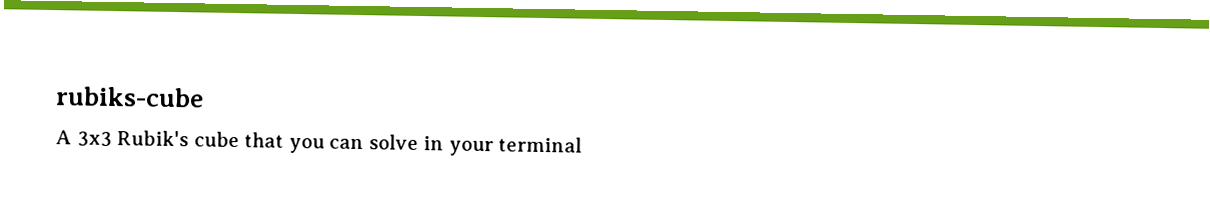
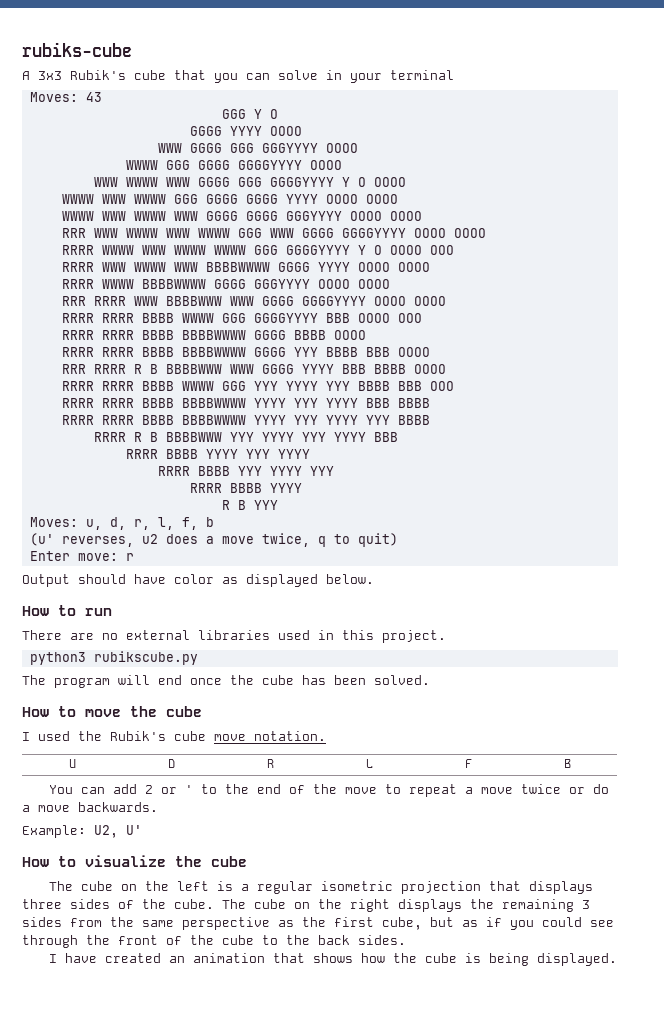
(583, 144) none -> [29,92,102,102] [221,109,278,119] [189,126,302,136] [157,143,358,153] [125,160,342,170] [93,177,406,187] [61,194,398,204] [61,211,422,221] [61,228,486,238] [61,245,454,255] [61,262,430,272] [61,279,390,289] [61,296,446,306] [61,313,422,323] [61,330,366,340] [61,347,430,357] [61,364,446,374] [61,381,454,391] [61,398,430,408] [61,415,430,425] [93,432,398,442] [125,449,310,459] [157,466,334,476] [189,483,302,493] [221,500,278,510] [29,517,214,530] [29,533,398,547] [29,551,134,561] [22,574,374,587] [22,605,112,616] [22,630,446,643] [29,651,198,665] [22,675,430,688] [22,706,202,717] [22,731,326,741] [68,759,76,768] [167,759,175,768] [266,759,274,768] [365,759,373,768] [464,759,472,768] [563,759,571,768] [48,784,609,797] [22,802,158,812] [22,825,142,838] [22,855,247,867] [48,881,593,894] [22,899,590,912] [22,917,614,930] [22,935,406,948] [48,953,617,966] // Moves: 43 // GGG Y O // GGGG YYYY OOOO // WWW GGGG GGG GGGYYYY OOOO // WWWW GGG GGGG GGGGYYYY OOOO // WWW WWWW WWW GGGG GGG GGGGYYYY Y O OOOO // WWWW WWW WWWW GGG GGGG GGGG YYYY OOOO OOOO // WWWW WWW WWWW WWW GGGG GGGG GGGYYYY OOOO OOOO // RRR WWW WWWW WWW WWWW GGG WWW GGGG GGGGYYYY OOOO OOOO // RRRR WWWW WWW WWWW WWWW GGG GGGGYYYY Y O OOOO OOO // RRRR WWW WWWW WWW BBBBWWWW GGGG YYYY OOOO OOOO // RRRR WWWW BBBBWWWW GGGG GGGYYYY OOOO OOOO // RRR RRRR WWW BBBBWWW WWW GGGG GGGGYYYY OOOO OOOO // RRRR RRRR BBBB WWWW GGG GGGGYYYY BBB OOOO OOO // RRRR RRRR BBBB BBBBWWWW GGGG BBBB OOOO // RRRR RRRR BBBB BBBBWWWW GGGG YYY BBBB BBB OOOO // RRR RRRR R B BBBBWWW WWW GGGG YYYY BBB BBBB OOOO // RRRR RRRR BBBB WWWW GGG YYY YYYY YYY BBBB BBB OOO // RRRR RRRR BBBB BBBBWWWW YYYY YYY YYYY BBB BBBB // RRRR RRRR BBBB BBBBWWWW YYYY YYY YYYY YYY BBBB // RRRR R B BBBBWWW YYY YYYY YYY YYYY BBB // RRRR BBBB YYYY YYY YYYY // RRRR BBBB YYY YYYY YYY // RRRR BBBB YYYY // R B YYY // Moves: u, d, r, l, f, b // (u' reverses, u2 does a move twice, q to quit) // Enter move: r // Output should have color as displayed below. // How to run // There are no external libraries used in this project. // python3 rubikscube.py // The program will end once the cube has been solved. // How to move the cube // I used the Rubik's cube move notation. // U | D | R | L | F | B // You can add 2 or ' to the end of the move to repeat a move twice or do a move backwards. // Example: U2, U' // How to visualize the cube // The cube on the left is a regular isometric projection that displays three sides of the cube. The cube on the right displays the remaining 3 sides from the same perspective as the first cube, but as if you could see through the front of the cube to the back sides. // I have created an animation that shows how the cube is being displayed.

